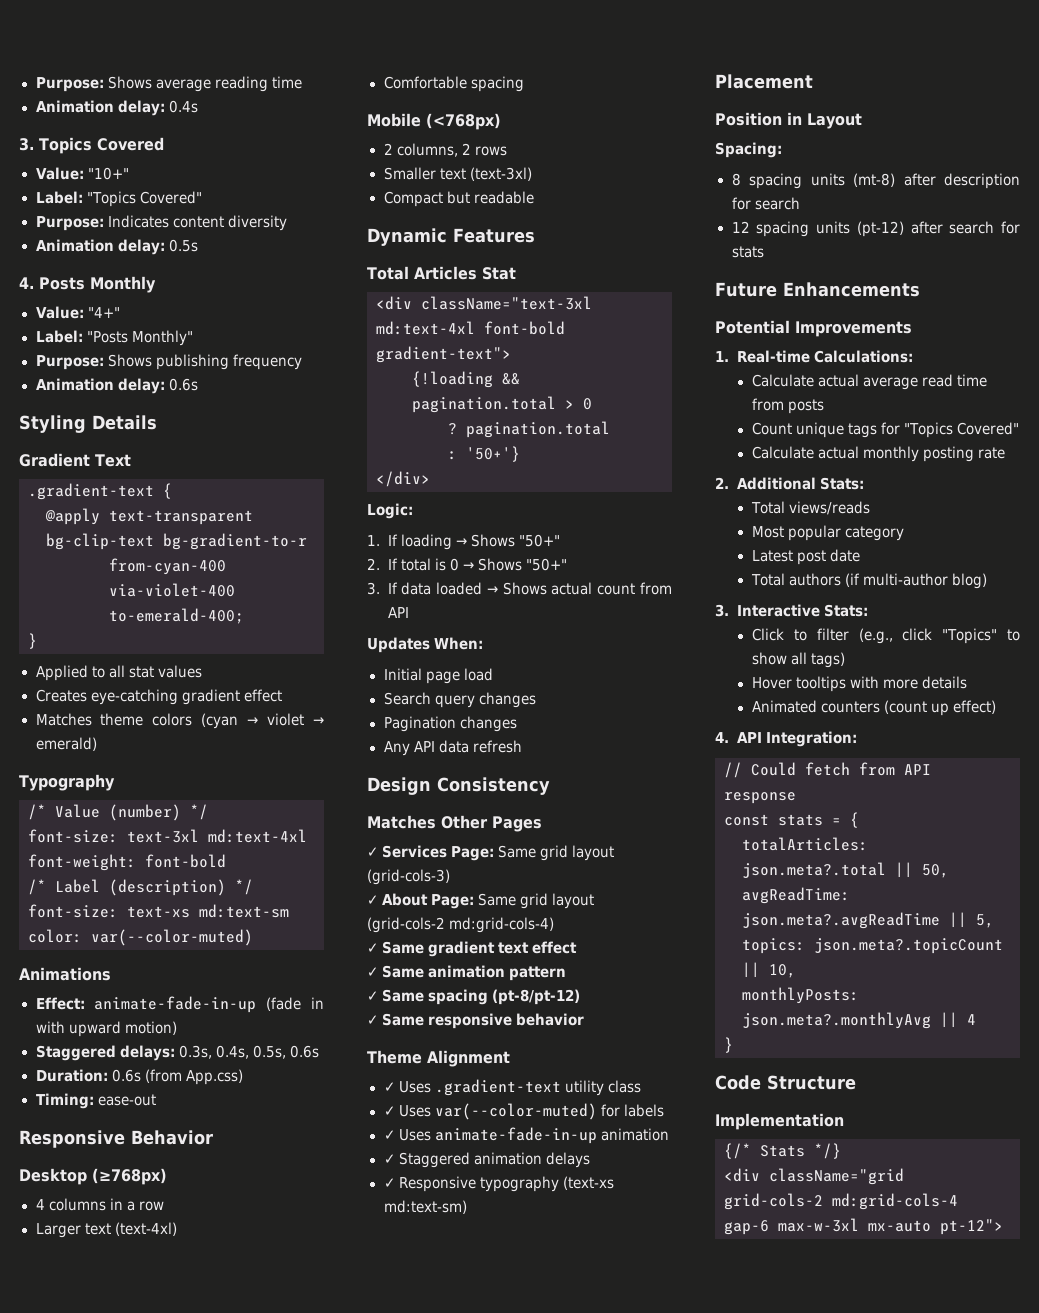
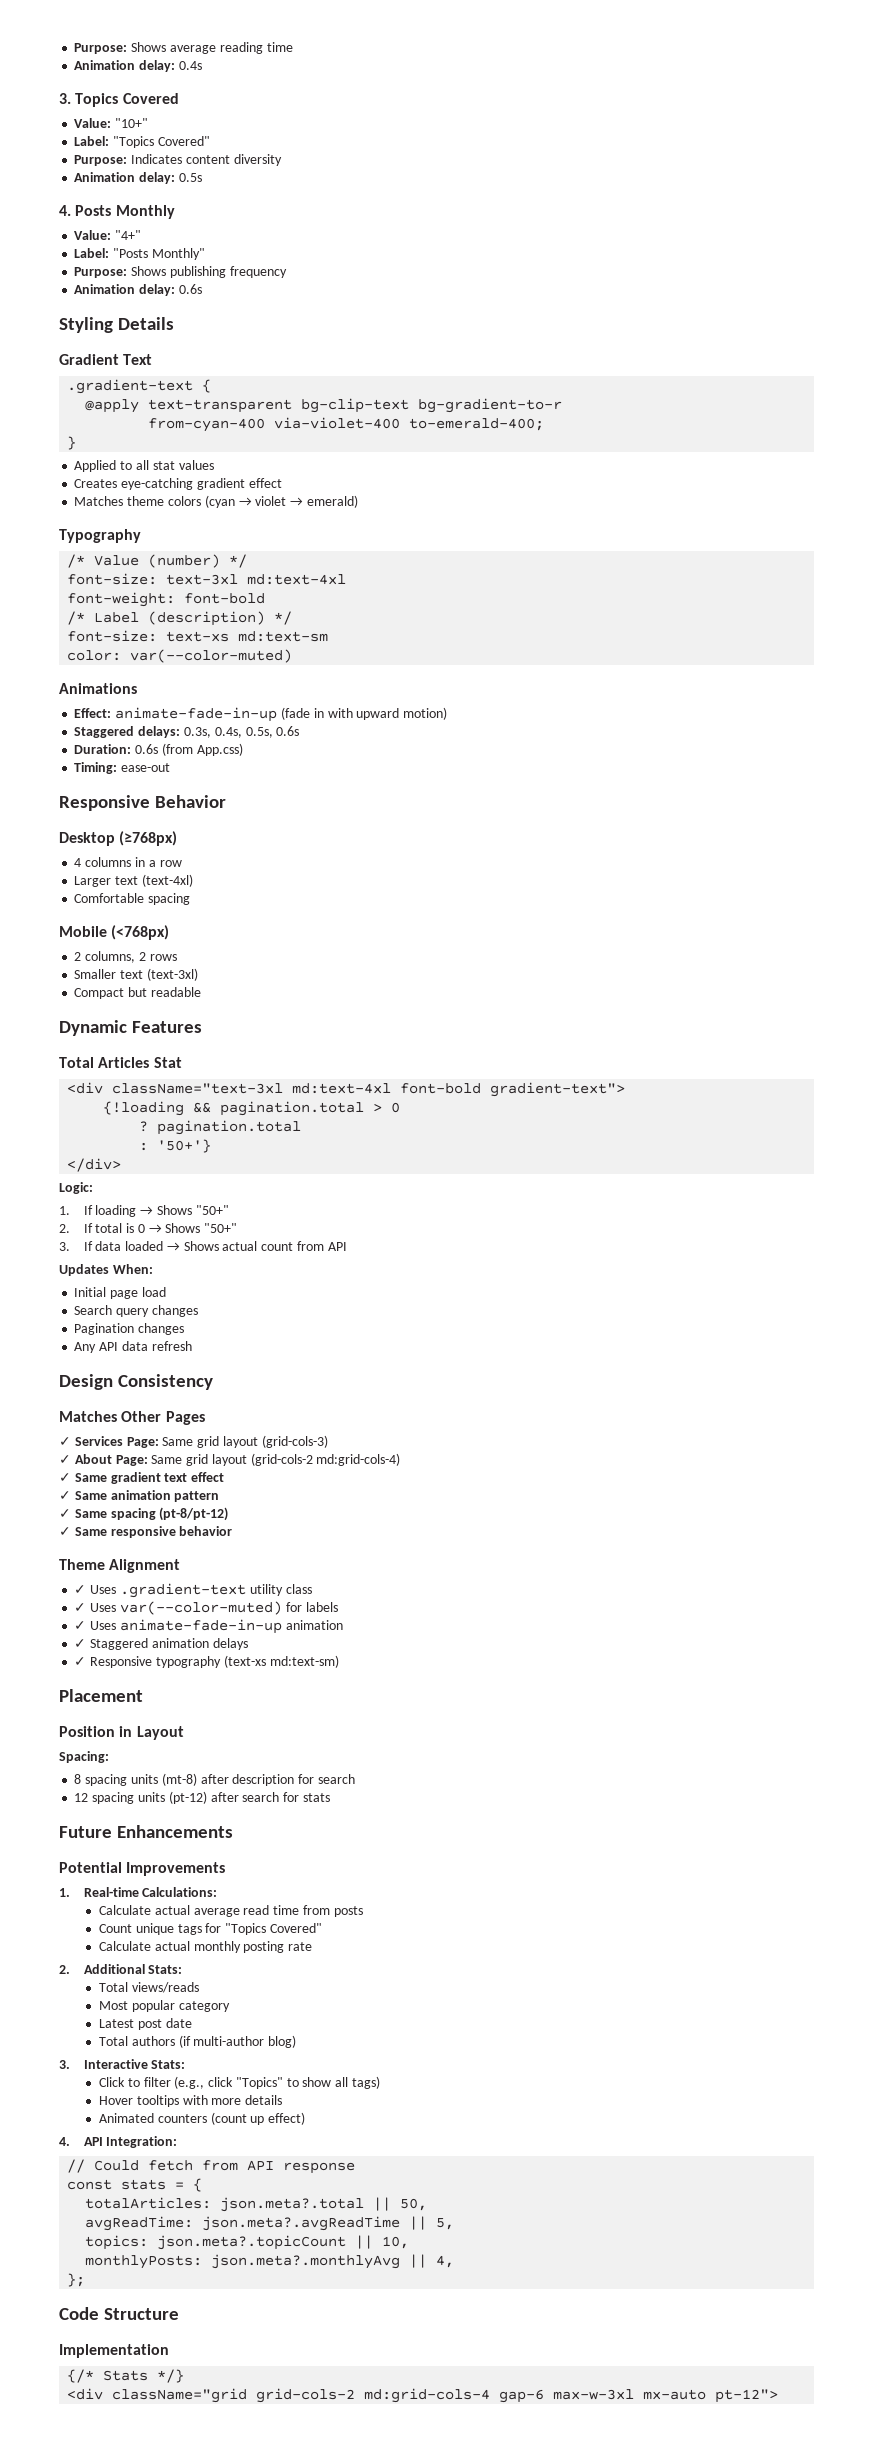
[967,1014,976,1025] [724,1037,733,1053] 4 // } -> [436,2255,455,2268] [67,2273,86,2287] 4, // };

